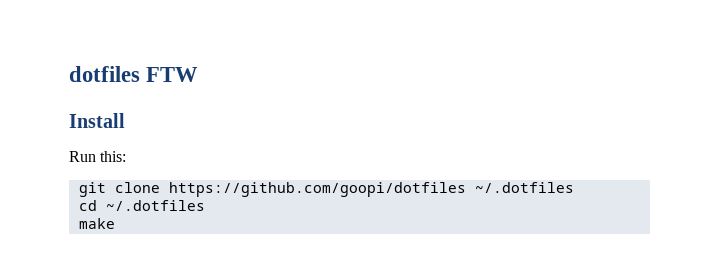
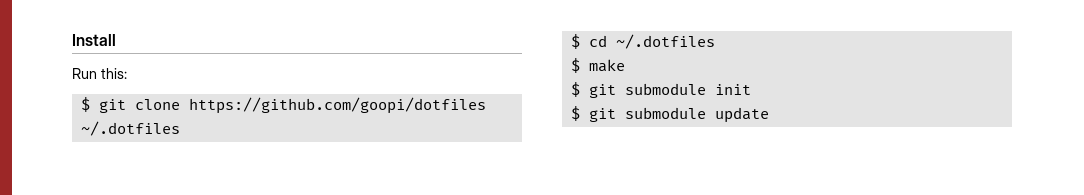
[69,66,199,82] dotfiles FTW // -> (72, 40) none
(127, 156) none -> [80,97,90,112] $
(574, 187) none -> [570,34,580,49] $
(205, 205) none -> [570,58,580,73] $
(115, 223) none -> [570,82,751,98] [570,106,769,123] // $ git submodule init // $ git submodule update

